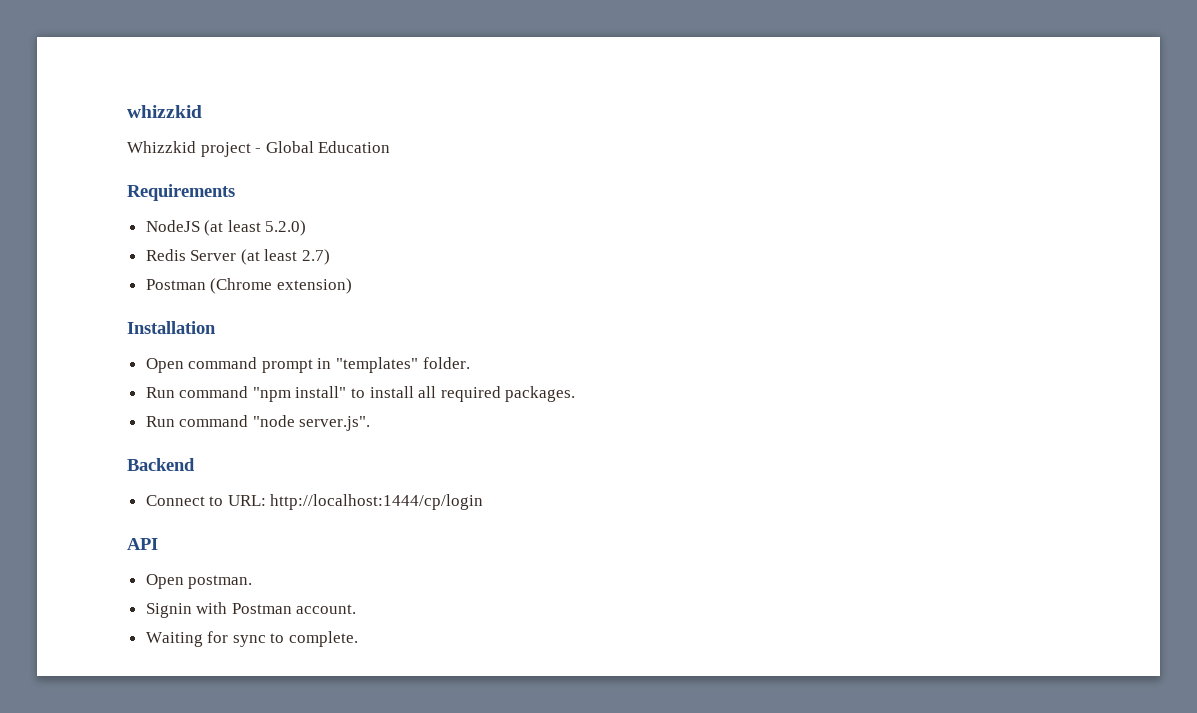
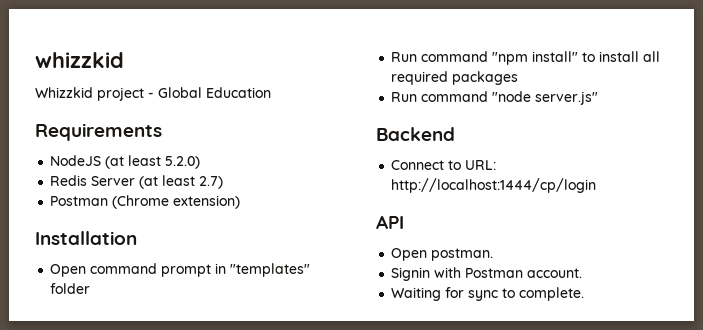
[422,357,470,369] folder. -> [50,283,91,294] folder
[505,386,576,402] packages. -> [452,71,519,85] packages
[299,416,371,431] server.js". -> [535,91,599,105] server.js"

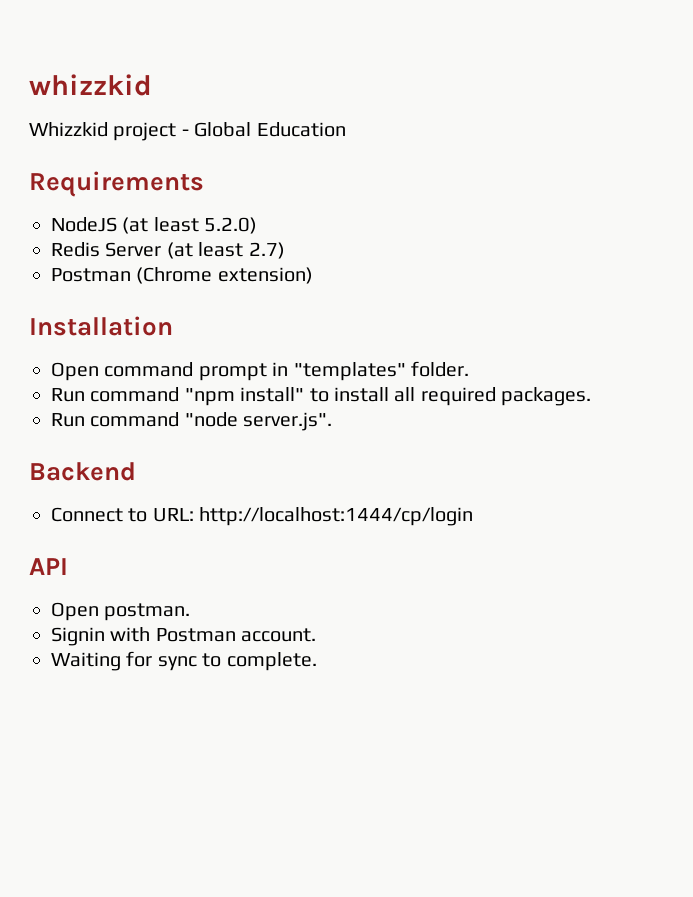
[50,283,91,294] folder -> [411,361,469,377] folder.
[452,71,519,85] packages -> [501,387,592,406] packages.
[535,91,599,105] server.js" -> [243,412,333,431] server.js".

